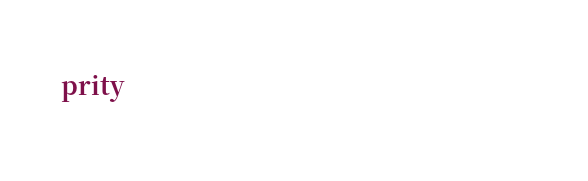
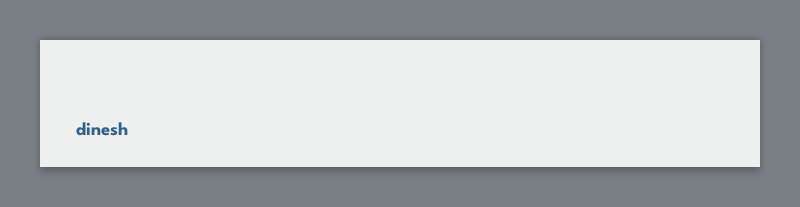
[61,75,125,102] prity -> [76,122,128,136] dinesh

